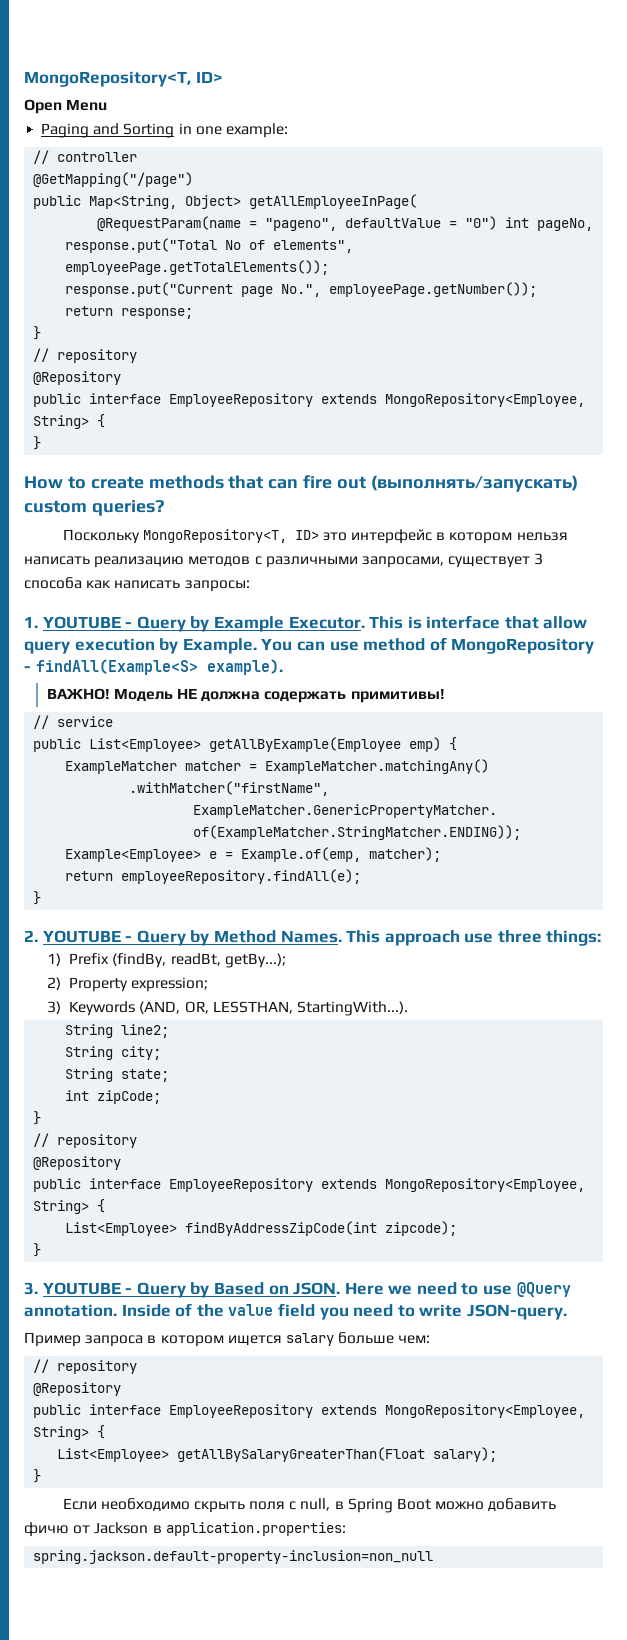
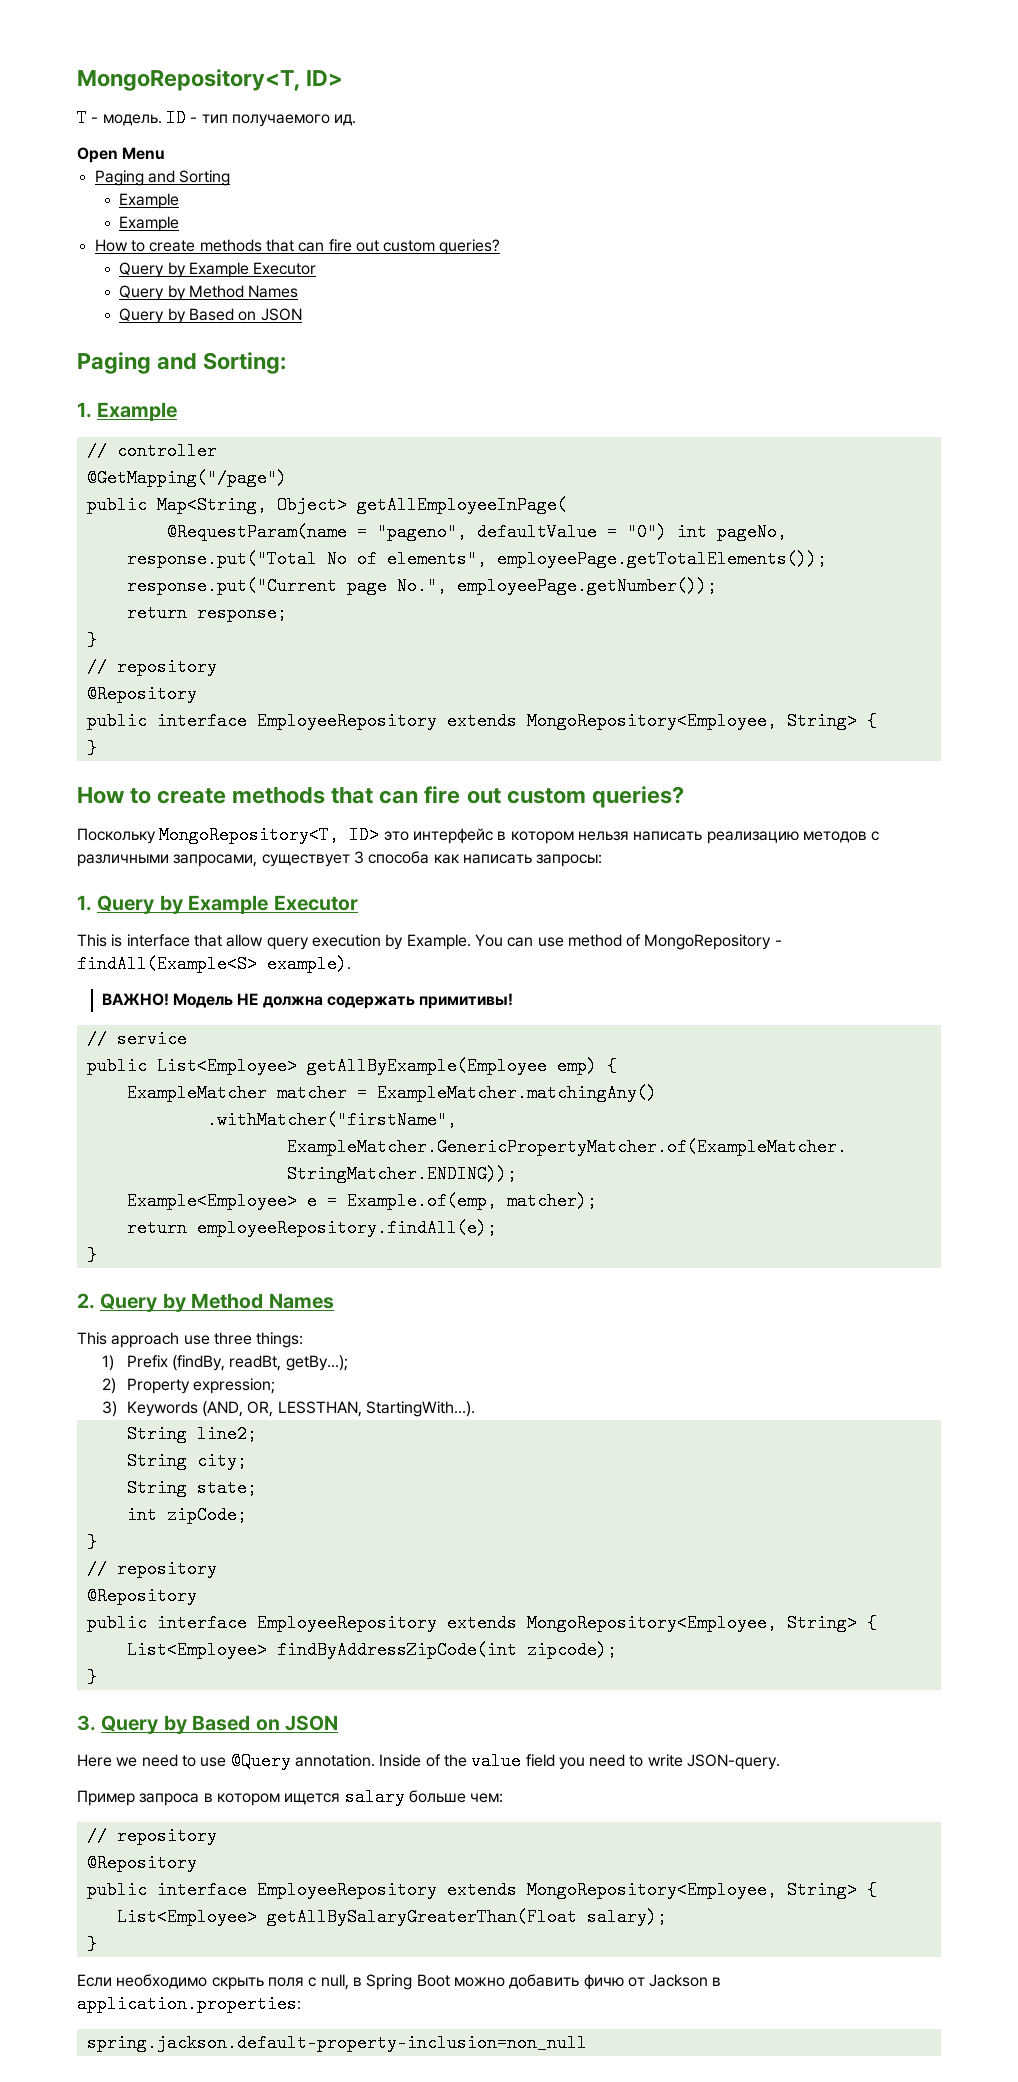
[24,71,223,87] MongoRepository<T, ID> -> [77,69,344,91] [77,109,357,127] MongoRepository<T, ID> // T - модель. ID - тип получаемого ид.
[178,123,288,138] in one example: -> [119,193,180,209] [119,216,180,232] [94,239,501,255] [119,262,317,278] [119,285,299,301] [119,308,302,324] [77,352,287,374] [77,402,178,421] // Example // Example // How to create methods that can fire out custom queries? // Query by Example Executor // Query by Method Names // Query by Based on JSON // Paging and Sorting: // 1. Example
[370,475,578,492] (выполнять/запускать) -> (501, 796) none
[42,616,365,632] YOUTUBE - Query by Example Executor. -> [97,895,358,914] Query by Example Executor //
[42,930,342,946] YOUTUBE - Query by Method Names. -> [100,1293,334,1312] Query by Method Names //
[42,1282,341,1298] YOUTUBE - Query by Based on JSON. -> [101,1715,338,1734] Query by Based on JSON //

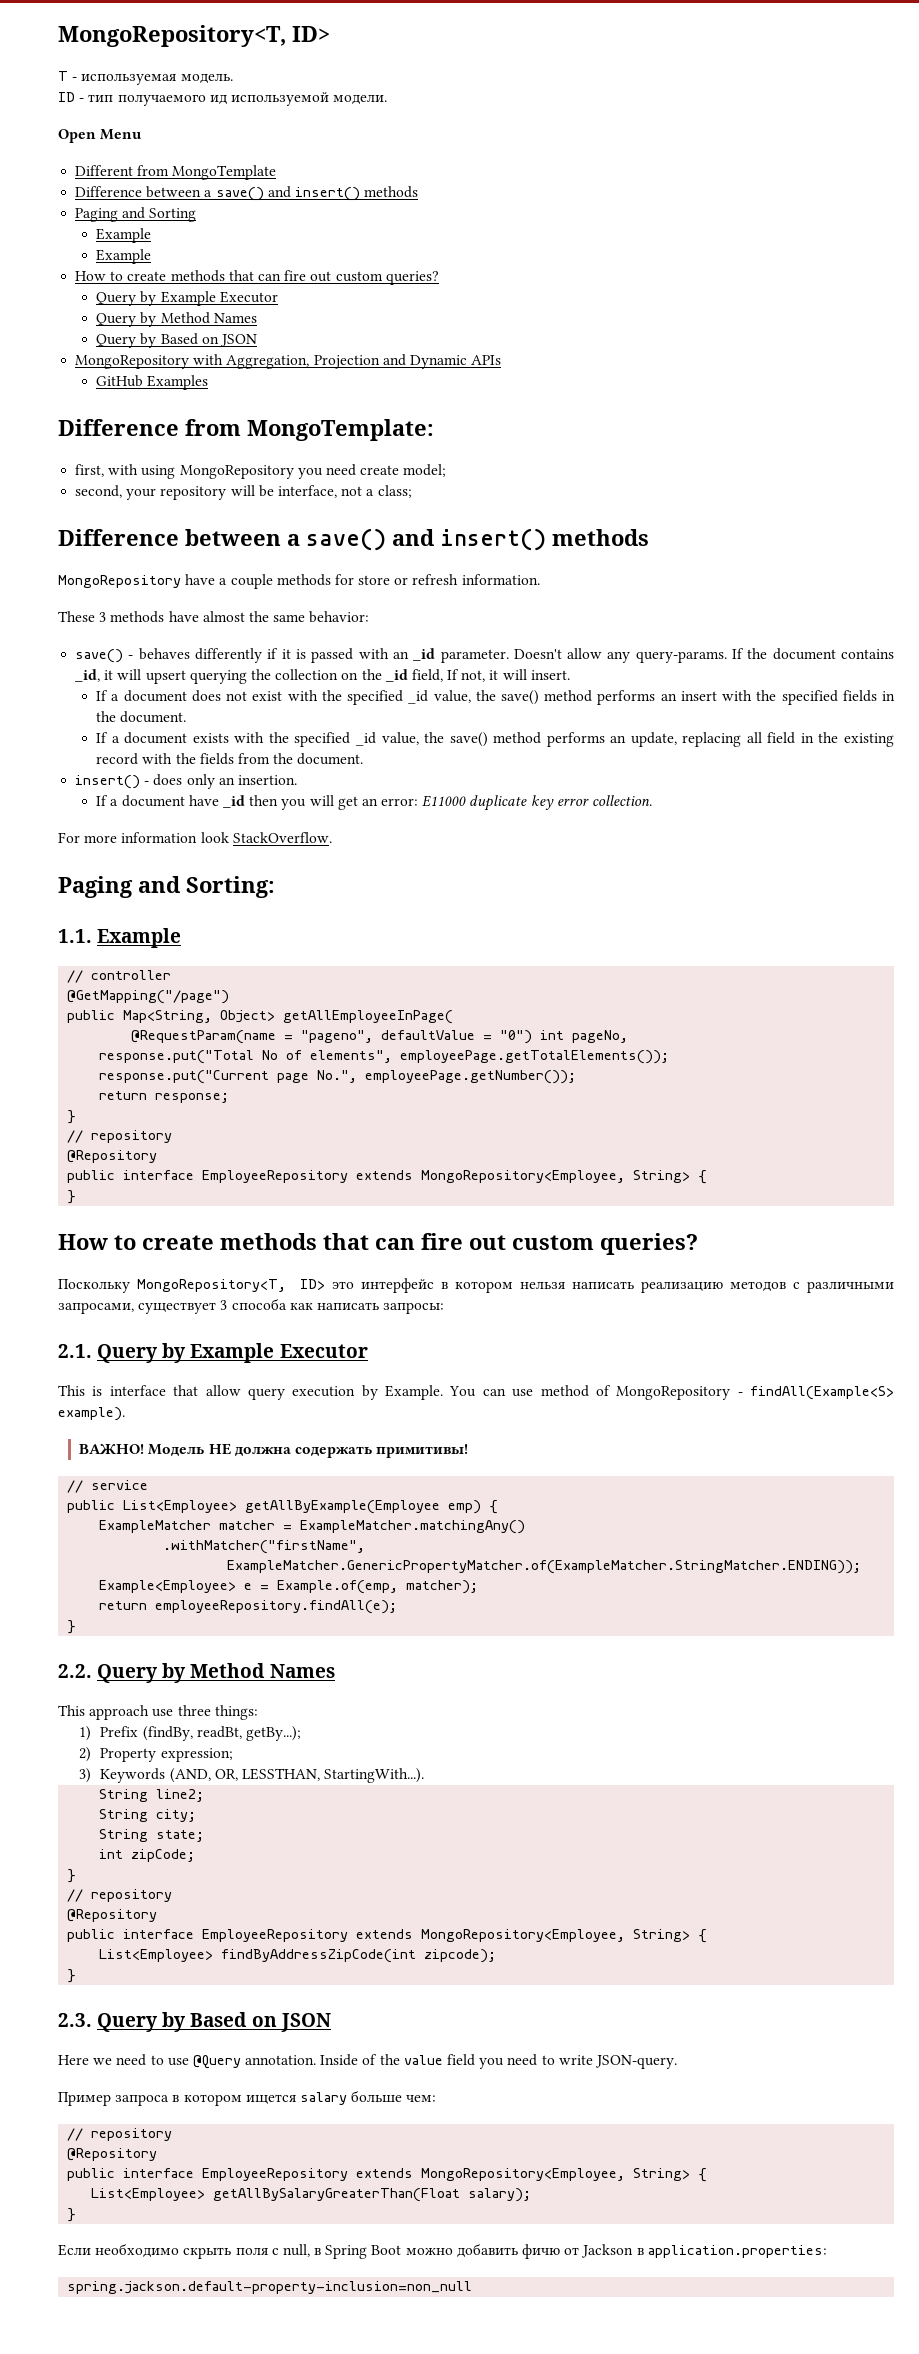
(99, 120) none -> [81,74,177,85] используемая
(162, 120) none -> (233, 79) //
[334,114,357,126] ид. -> [209,92,388,106] ид используемой модели.
(166, 153) none -> [75,165,277,180] [75,186,419,201] // Different from MongoTemplate // Difference between a save() and insert() methods
(302, 314) none -> [75,354,502,369] [96,375,209,390] [58,419,434,441] [75,464,447,479] [75,485,412,500] [58,528,649,551] [58,574,540,589] [58,611,370,623] [75,648,894,663] [75,669,570,684] [96,690,895,705] [96,711,187,723] [96,732,895,747] [96,753,364,765] [75,774,297,789] [96,795,652,811] [58,832,332,843] // MongoRepository with Aggregation, Projection and Dynamic APIs // GitHub Examples // Difference from MongoTemplate: // first, with using MongoRepository you need create model; // second, your repository will be interface, not a class; // Difference between a save() and insert() methods // MongoRepository have a couple methods for store or refresh information. // These 3 methods have almost the same behavior: // save() - behaves differently if it is passed with an _id parameter. Doesn't allow any query-params. If the document contains _id, it will upsert querying the collection on the _id field, If not, it will insert. // If a document does not exist with the specified _id value, the save() method performs an insert with the specified fields in the document. // If a document exists with the specified _id value, the save() method performs an update, replacing all field in the existing record with the fields from the document. // insert() - does only an insertion. // If a document have _id then you will get an error: E11000 duplicate key error collection. // For more information look StackOverflow.
[77,402,92,418] 1. -> [58,929,92,943] 1.1.
[77,895,92,911] 1. -> [58,1344,92,1358] 2.1.
[77,1293,95,1309] 2. -> [58,1664,92,1678] 2.2.
[77,1715,96,1731] 3. -> [58,2013,92,2027] 2.3.

